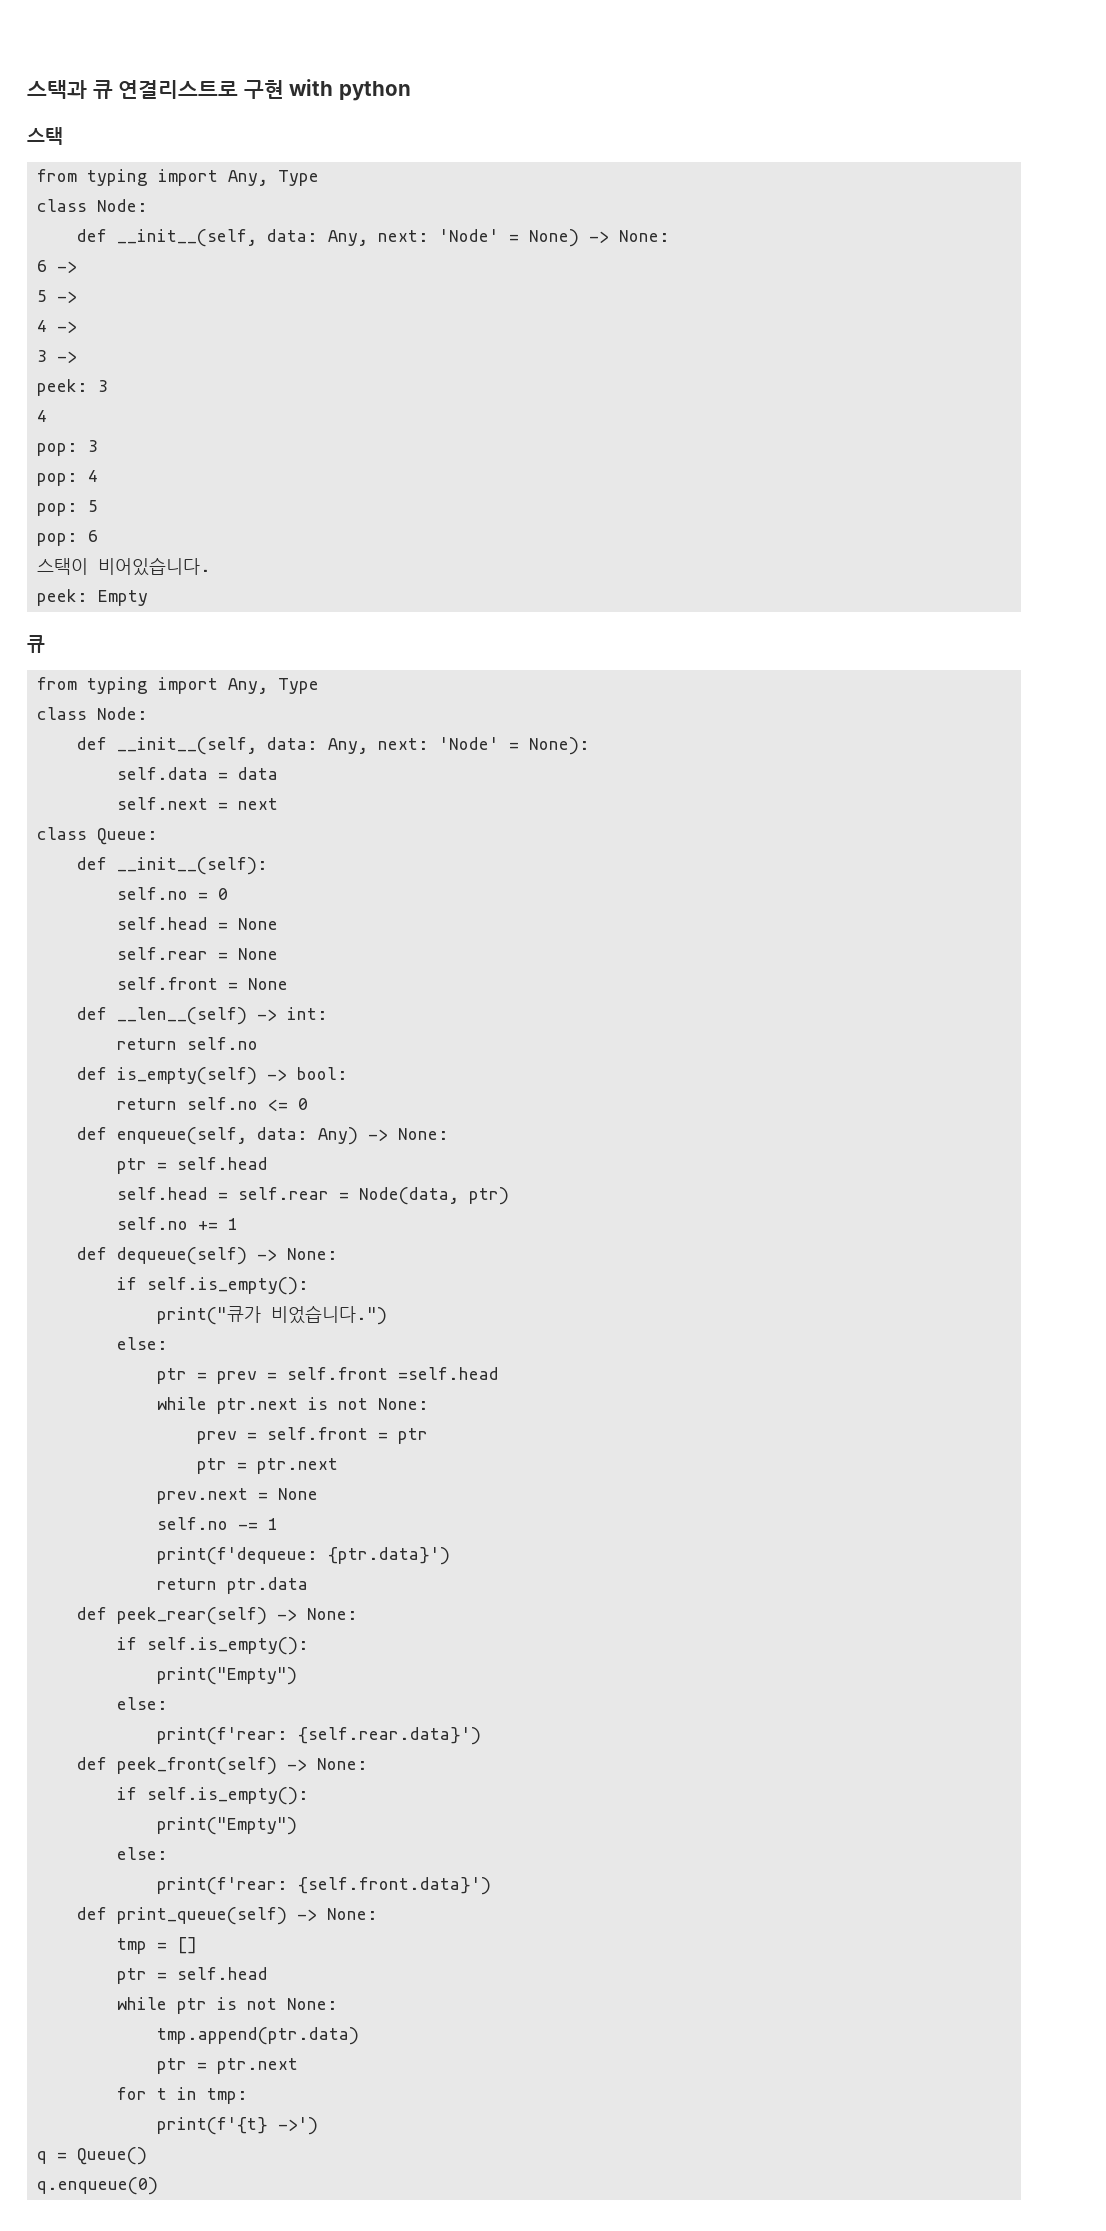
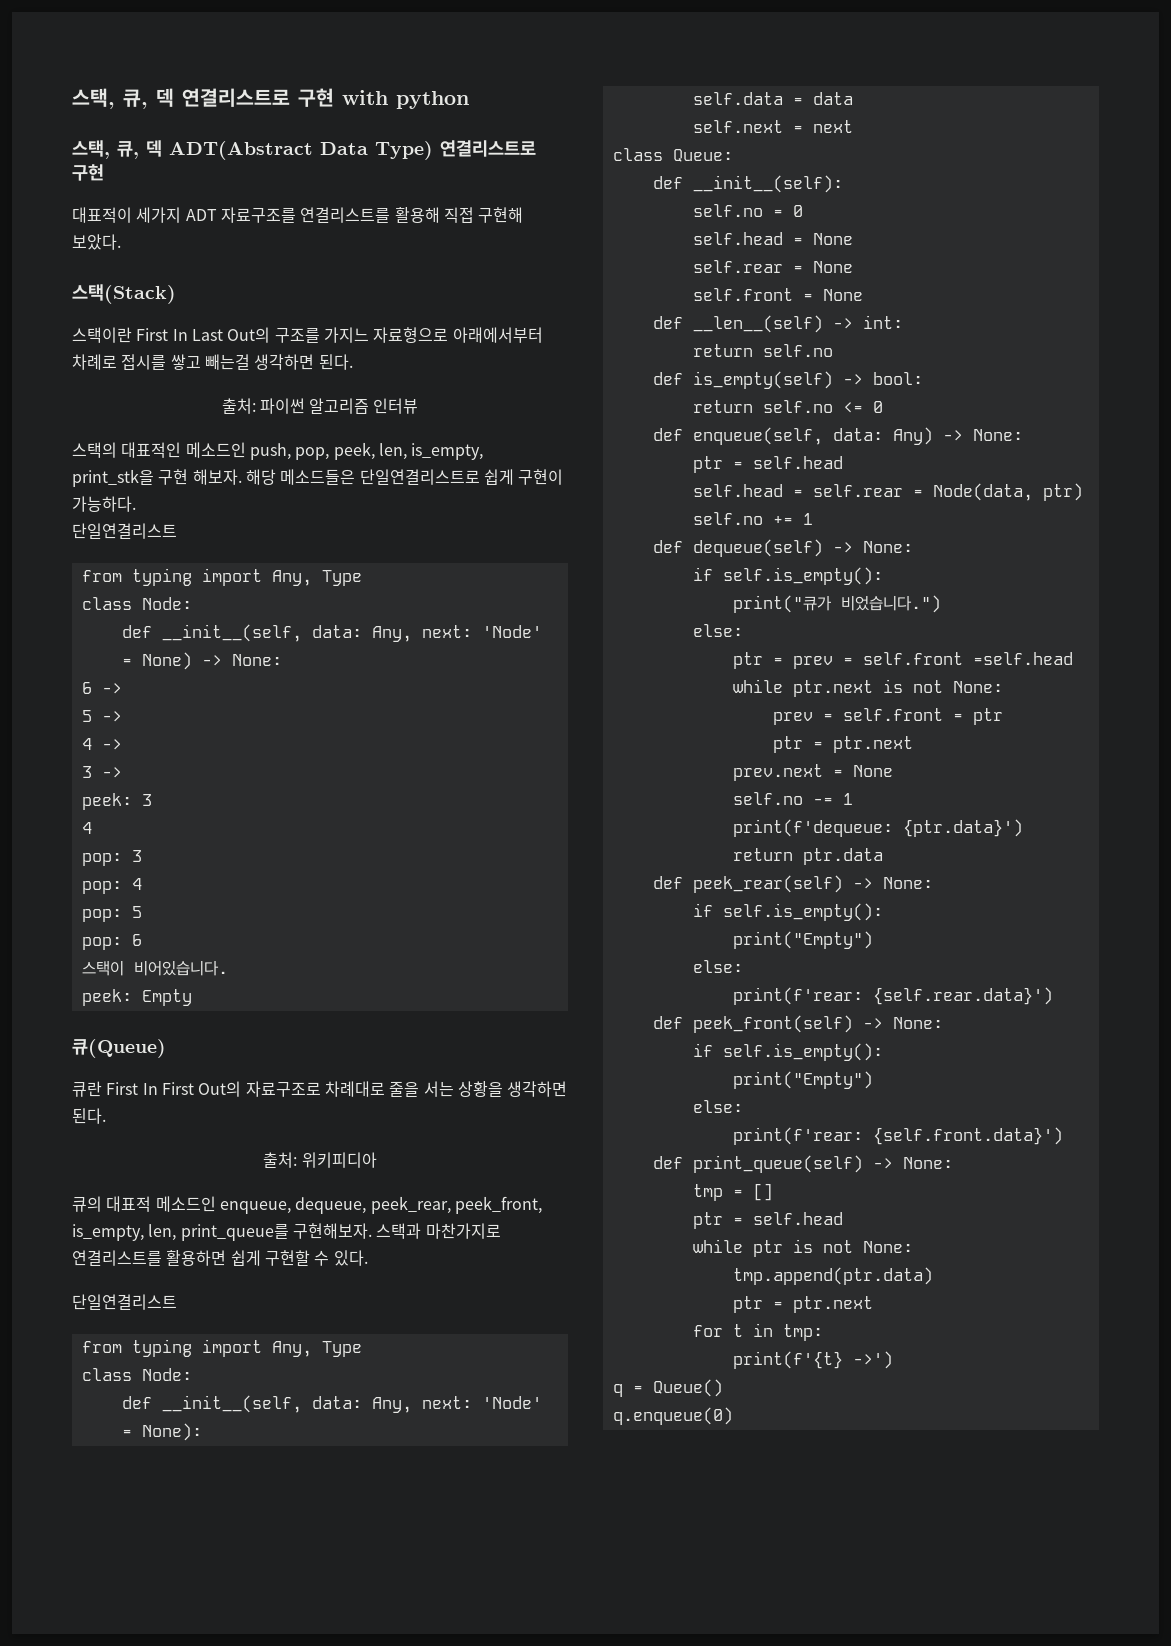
[27,80,113,99] 스택과 큐 -> [72,88,174,109] 스택, 큐, 덱
[27,127,63,145] 스택 -> [72,140,536,160] [72,164,104,181] [72,207,524,223] [72,234,121,250] [72,284,176,304] [72,327,543,343] [72,354,353,370] [221,398,419,414] [72,442,484,460] [72,469,564,487] [72,496,136,512] [72,523,177,539] 스택, 큐, 덱 ADT(Abstract Data Type) 연결리스트로 구현 // 대표적이 세가지 ADT 자료구조를 연결리스트를 활용해 직접 구현해 보았다. // 스택(Stack) // 스택이란 First In Last Out의 구조를 가지느 자료형으로 아래에서부터 차례로 접시를 쌓고 빼는걸 생각하면 된다. // 출처: 파이썬 알고리즘 인터뷰 // 스택의 대표적인 메소드인 push, pop, peek, len, is_empty, print_stk을 구현 해보자. 해당 메소드들은 단일연결리스트로 쉽게 구현이 가능하다. // 단일연결리스트
[27,635,45,653] 큐 -> [72,1039,166,1058] [72,1081,568,1097] [72,1108,106,1124] [263,1152,377,1168] [72,1196,542,1214] [72,1223,501,1241] [72,1250,368,1266] [72,1294,177,1310] 큐(Queue) // 큐란 First In First Out의 자료구조로 차례대로 줄을 서는 상황을 생각하면 된다. // 출처: 위키피디아 // 큐의 대표적 메소드인 enqueue, dequeue, peek_rear, peek_front, is_empty, len, print_queue를 구현해보자. 스택과 마찬가지로 연결리스트를 활용하면 쉽게 구현할 수 있다. // 단일연결리스트

